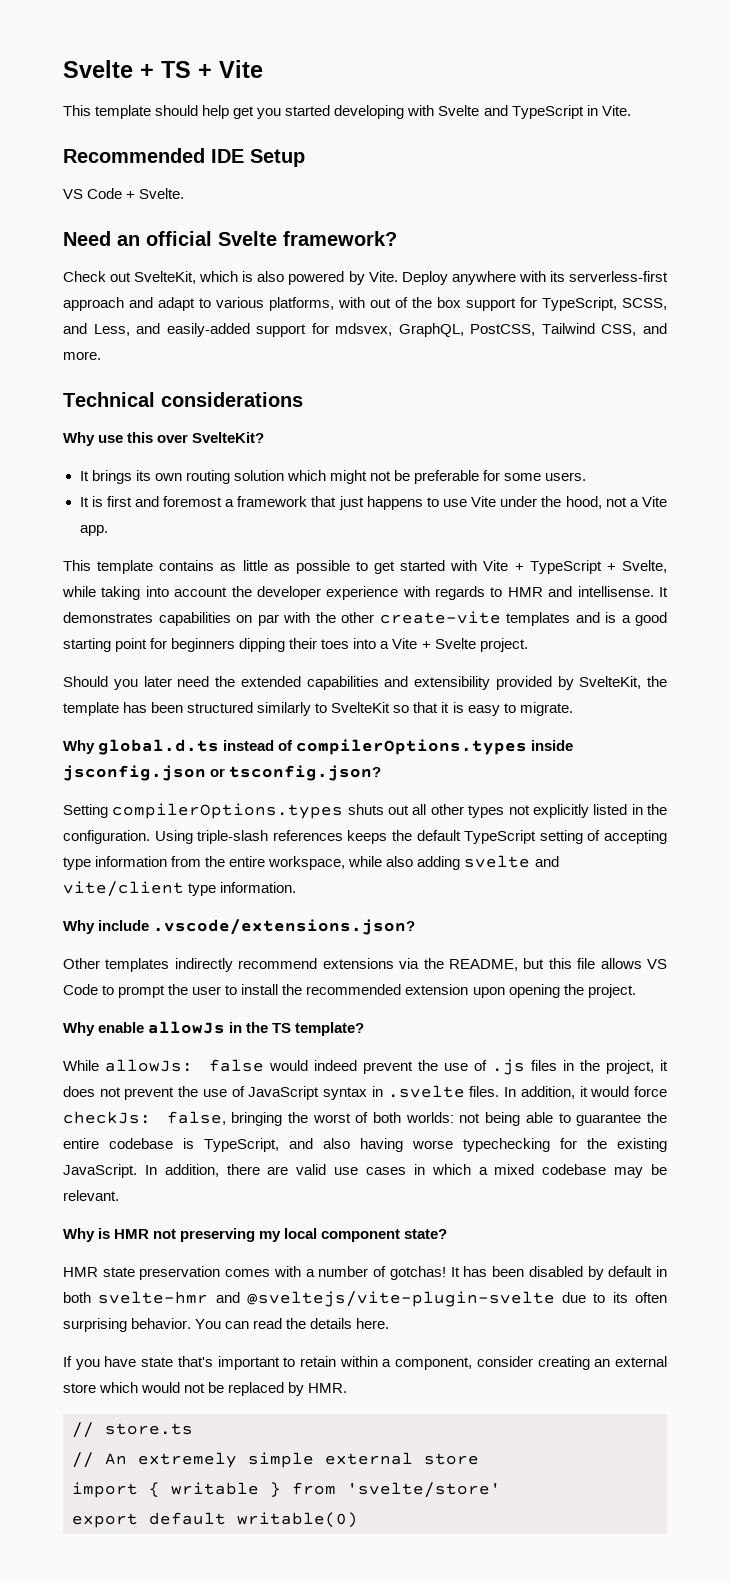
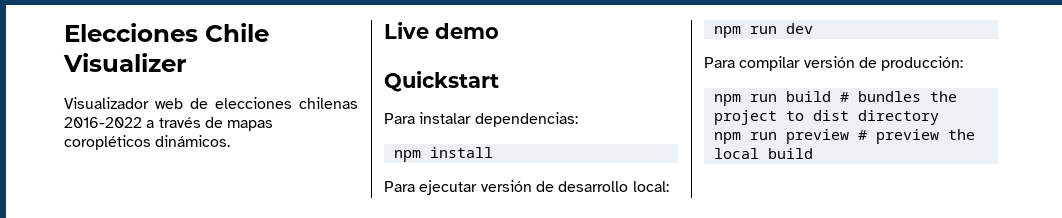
[63,60,263,78] [63,105,631,119] [63,148,305,167] [63,188,185,199] [63,231,397,246] [63,271,669,285] [63,297,667,311] [63,323,667,337] [63,351,101,360] [63,392,303,407] [63,432,265,446] [79,470,587,484] [79,496,668,510] [79,525,108,536] [63,560,667,574] [62,586,668,600] [63,611,667,626] [63,638,528,652] [63,676,667,690] [63,702,573,716] [63,739,574,755] [63,765,382,781] [63,803,668,819] [63,830,668,844] [63,855,559,870] [63,881,297,897] [63,919,416,935] [63,958,667,972] [63,984,636,998] [63,1021,365,1036] [63,1059,668,1075] [63,1085,668,1100] [63,1111,667,1126] [63,1138,667,1152] [63,1164,668,1178] [63,1190,119,1201] [63,1228,448,1242] [63,1266,668,1280] [63,1291,668,1307] [63,1318,390,1332] [63,1356,667,1370] [63,1382,348,1396] [72,1422,193,1438] [72,1452,479,1468] [72,1482,501,1498] [72,1512,358,1528] Svelte + TS + Vite // This template should help get you started developing with Svelte and TypeScript in Vite. // Recommended IDE Setup // VS Code + Svelte. // Need an official Svelte framework? // Check out SvelteKit, which is also powered by Vite. Deploy anywhere with its serverless-first approach and adapt to various platforms, with out of the box support for TypeScript, SCSS, and Less, and easily-added support for mdsvex, GraphQL, PostCSS, Tailwind CSS, and more. // Technical considerations // Why use this over SvelteKit? // It brings its own routing solution which might not be preferable for some users. // It is first and foremost a framework that just happens to use Vite under the hood, not a Vite app. // This template contains as little as possible to get started with Vite + TypeScript + Svelte, while taking into account the developer experience with regards to HMR and intellisense. It demonstrates capabilities on par with the other create-vite templates and is a good starting point for beginners dipping their toes into a Vite + Svelte project. // Should you later need the extended capabilities and extensibility provided by SvelteKit, the template has been structured similarly to SvelteKit so that it is easy to migrate. // Why global.d.ts instead of compilerOptions.types inside jsconfig.json or tsconfig.json? // Setting compilerOptions.types shuts out all other types not explicitly listed in the configuration. Using triple-slash references keeps the default TypeScript setting of accepting type information from the entire workspace, while also adding svelte and vite/client type information. // Why include .vscode/extensions.json? // Other templates indirectly recommend extensions via the README, but this file allows VS Code to prompt the user to install the recommended extension upon opening the project. // Why enable allowJs in the TS template? // While allowJs: false would indeed prevent the use of .js files in the project, it does not prevent the use of JavaScript syntax in .svelte files. In addition, it would force checkJs: false, bringing the worst of both worlds: not being able to guarantee the entire codebase is TypeScript, and also having worse typechecking for the existing JavaScript. In addition, there are valid use cases in which a mixed codebase may be relevant. // Why is HMR not preserving my local component state? // HMR state preservation comes with a number of gotchas! It has been disabled by default in both svelte-hmr and @sveltejs/vite-plugin-svelte due to its often surprising behavior. You can read the details here. // If you have state that's important to retain within a component, consider creating an external store which would not be replaced by HMR. // // store.ts // // An extremely simple external store // import { writable } from 'svelte/store' // export default writable(0) -> [64,23,269,42] [63,53,187,72] [64,97,358,109] [64,117,274,131] [64,135,231,150] [384,22,499,39] [384,71,499,92] [384,112,578,127] [393,147,493,162] [384,180,669,195] [713,23,813,38] [704,56,964,71] [713,91,957,106] [713,110,939,125] [713,129,975,144] [713,148,813,159] Elecciones Chile Visualizer // Visualizador web de elecciones chilenas 2016-2022 a través de mapas coropléticos dinámicos. // Live demo // Quickstart // Para instalar dependencias: // npm install // Para ejecutar versión de desarrollo local: // npm run dev // Para compilar versión de producción: // npm run build # bundles the project to dist directory // npm run preview # preview the local build

